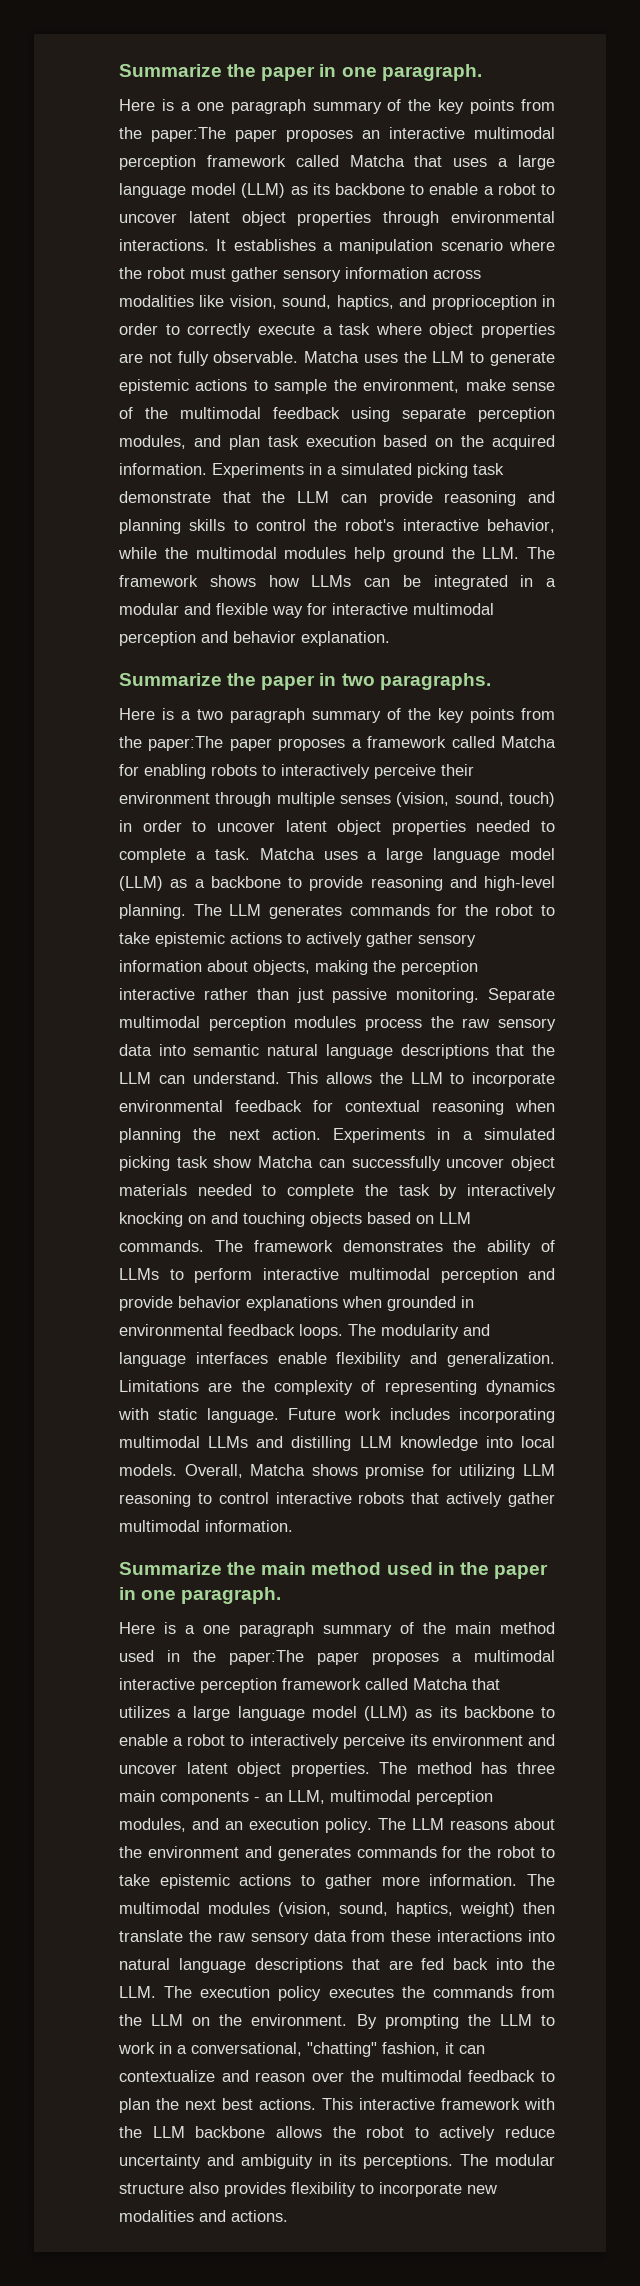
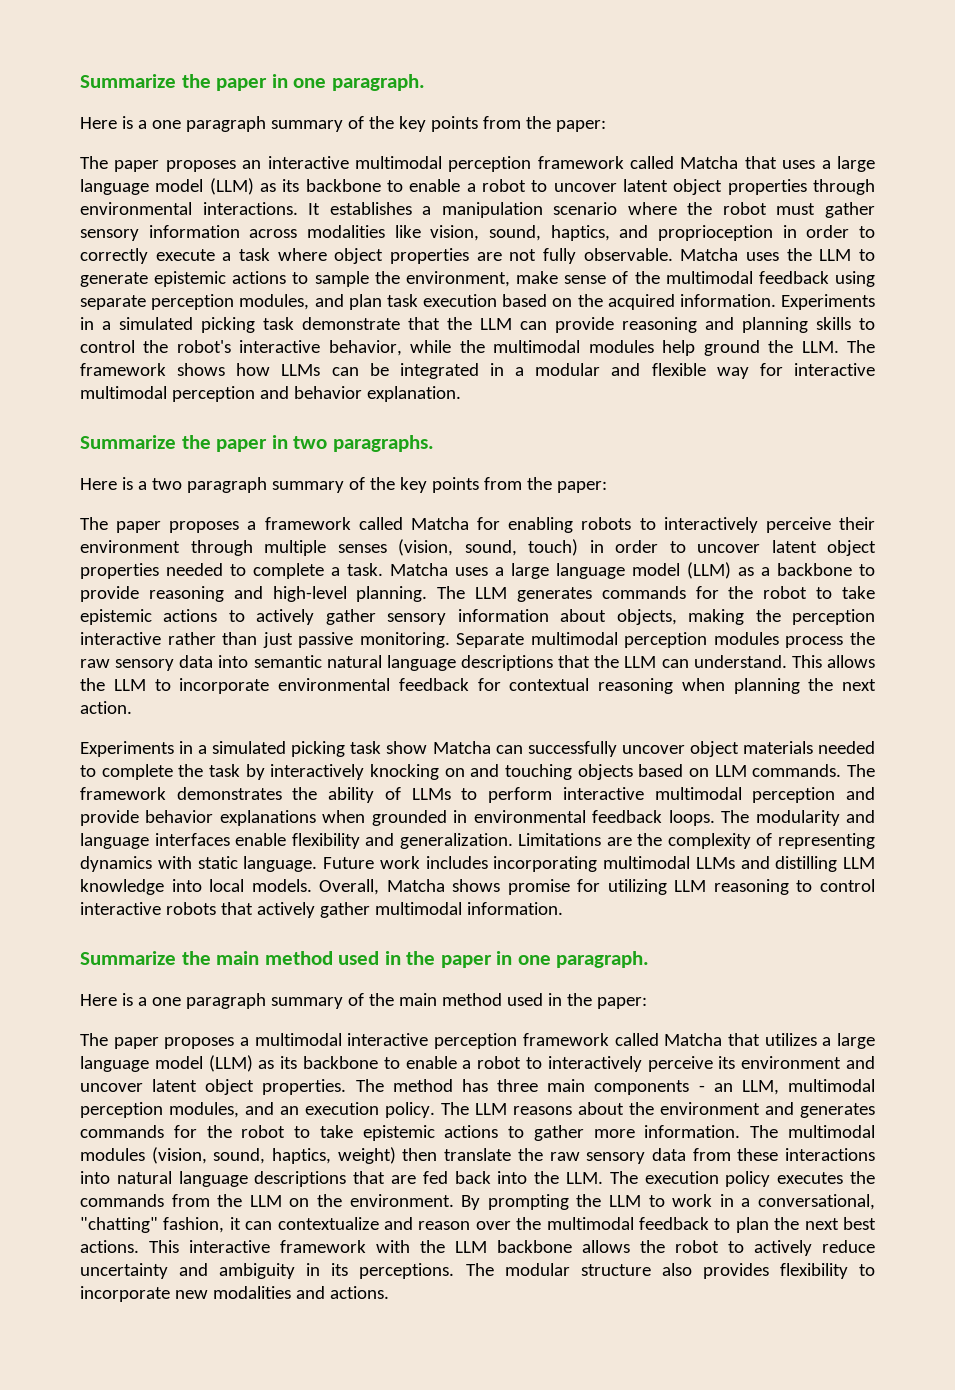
[151,127,226,142] paper:The -> [555,120,606,132] [80,156,108,169] paper: // The
[148,736,224,751] paper:The -> [556,481,607,493] [80,517,108,530] paper: // The
(321, 1134) none -> (132, 707) //
[229,1650,304,1665] paper:The -> [596,997,647,1009] [80,1033,108,1046] paper: // The

